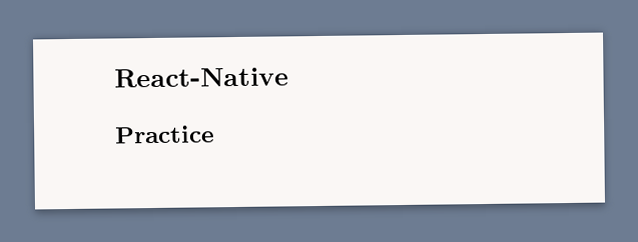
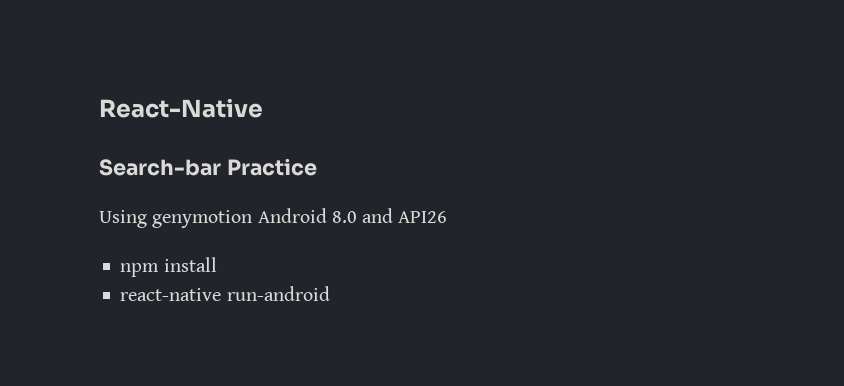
(289, 77) none -> [99,159,221,176] Search-bar
(215, 134) none -> [99,208,448,228] [120,257,217,277] [120,286,330,301] // Using genymotion Android 8.0 and API26 // npm install // react-native run-android

